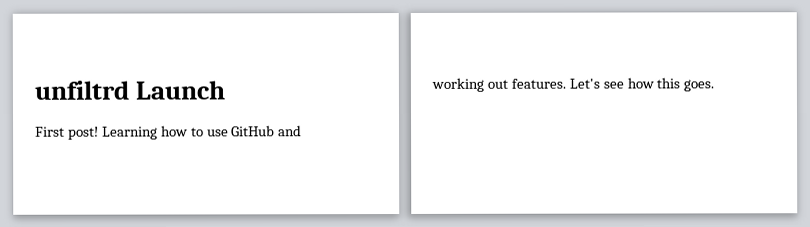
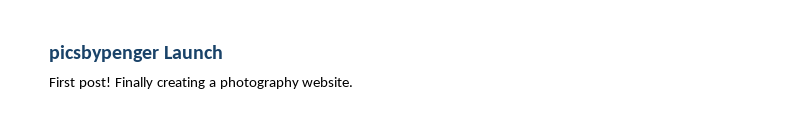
[34,80,129,100] unfiltrd -> [49,45,159,62] picsbypenger
[101,125,303,140] [431,77,715,92] Learning how to use GitHub and working out features. Let's see how this goes. -> [114,77,354,89] Finally creating a photography website.

